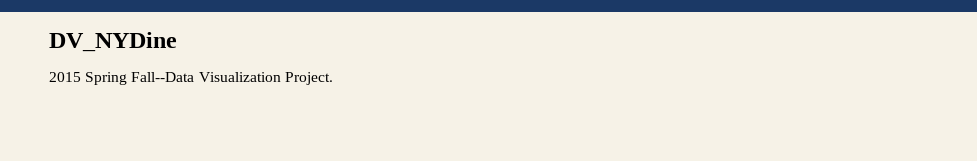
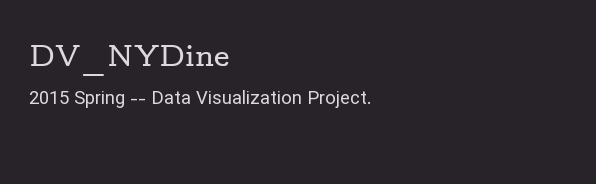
[131,72,195,82] Fall--Data -> [130,91,191,104] -- Data

